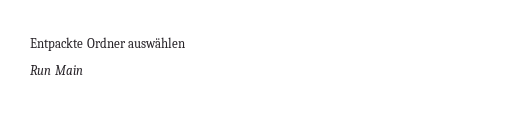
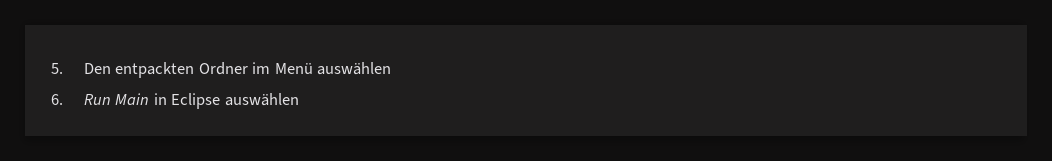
[30,37,126,51] Entpackte Ordner -> [51,62,313,78] 5. Den entpackten Ordner im Menü
(186, 42) none -> [51,94,63,105] 6.
(83, 70) none -> [153,93,299,109] in Eclipse auswählen

